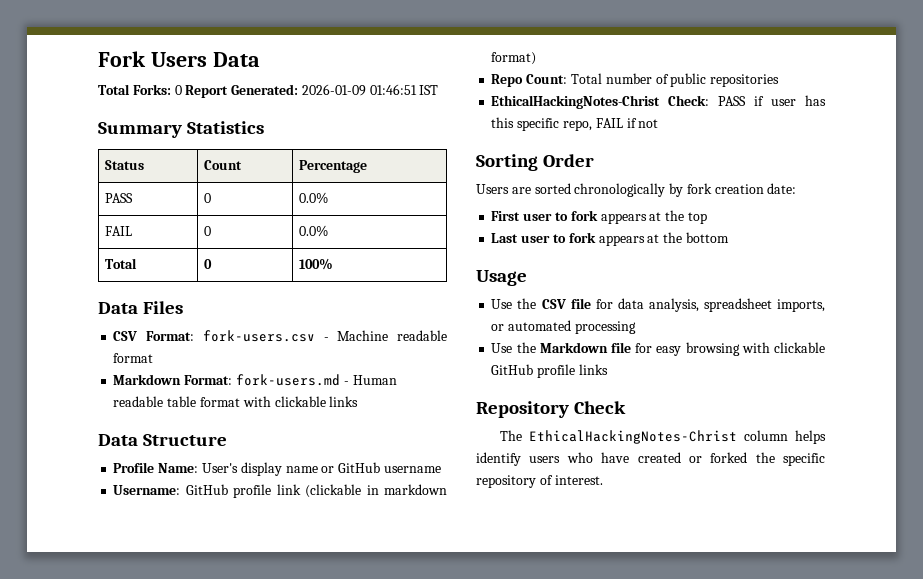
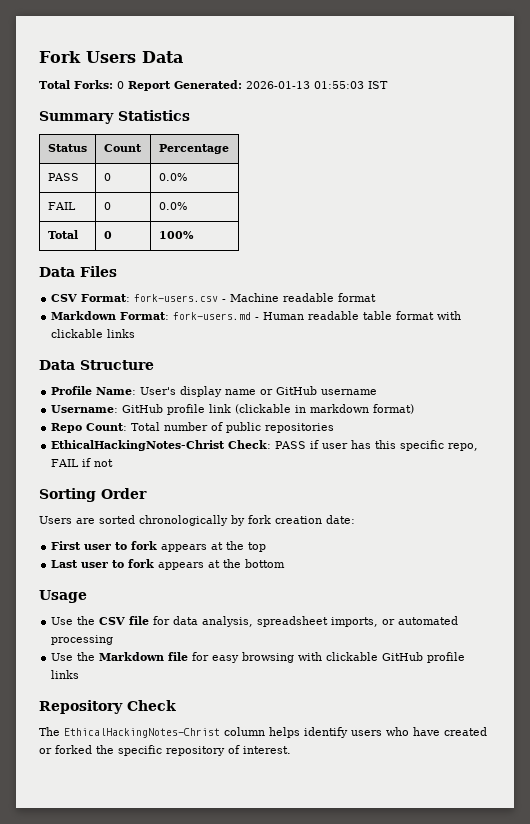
[301,84,417,96] 2026-01-09 01:46:51 -> [245,81,364,89] 2026-01-13 01:55:03

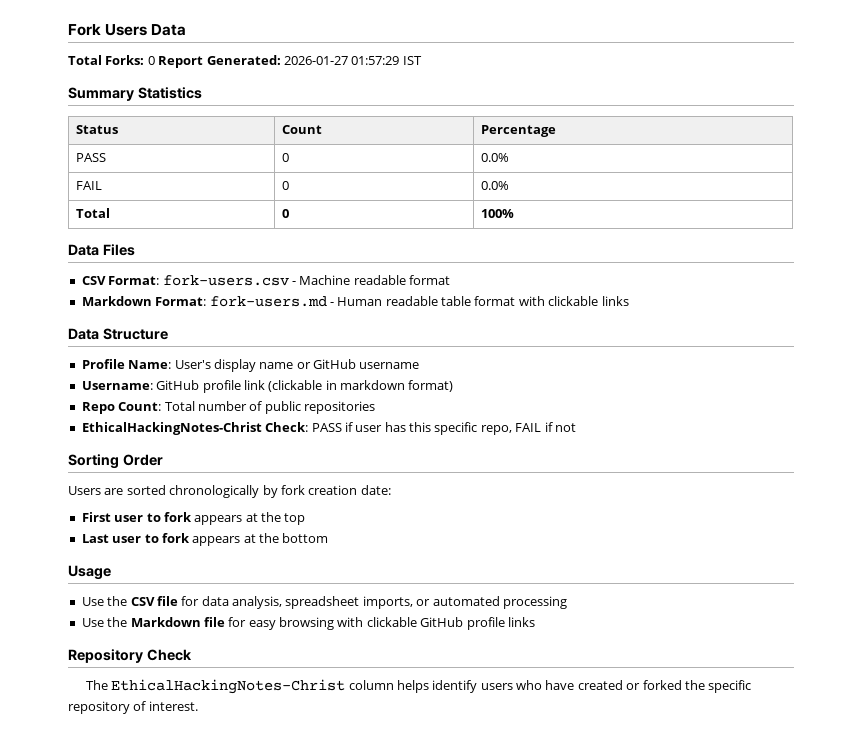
[245,81,364,89] 2026-01-13 01:55:03 -> [283,56,400,65] 2026-01-27 01:57:29

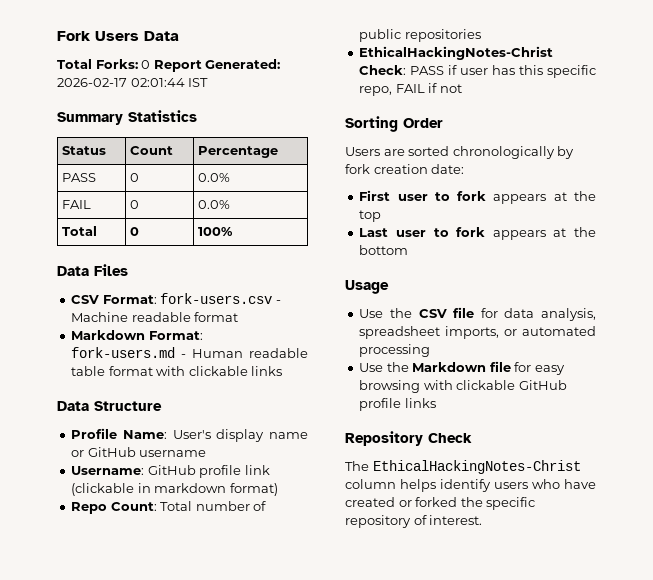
[283,56,400,65] 2026-01-27 01:57:29 -> [57,78,185,87] 2026-02-17 02:01:44

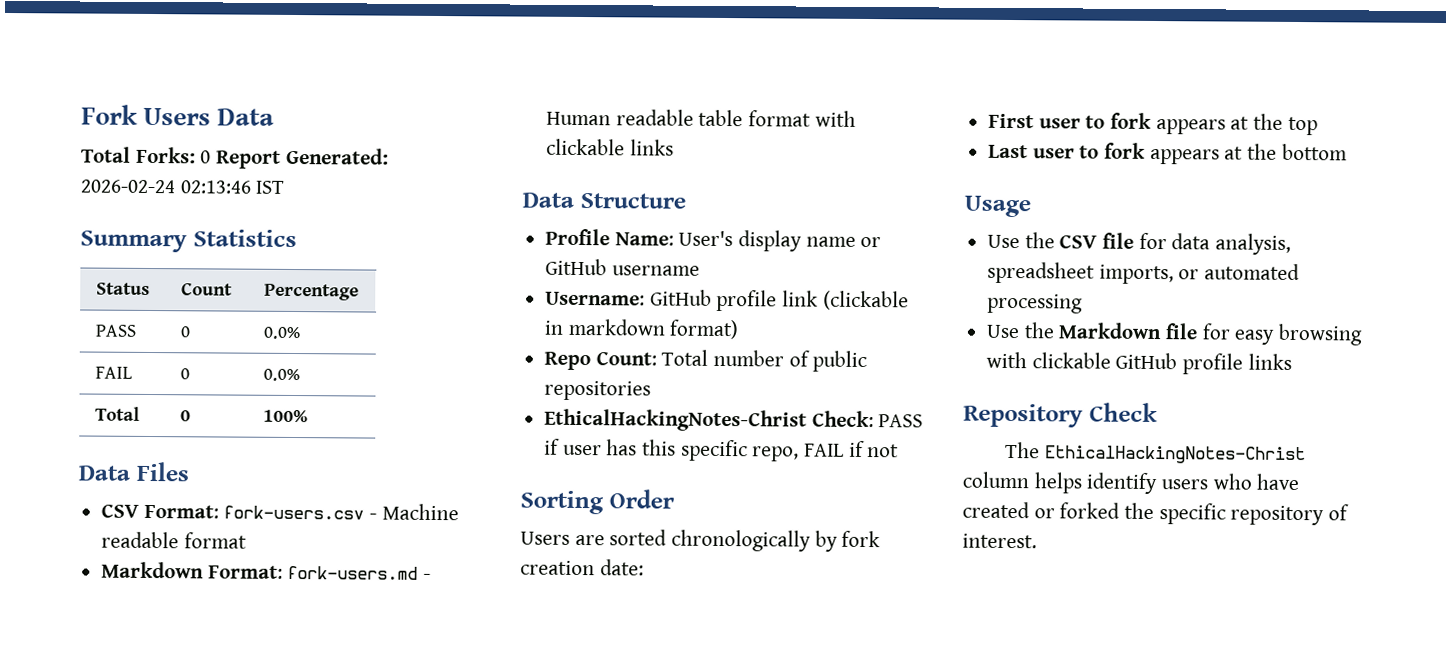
[57,78,185,87] 2026-02-17 02:01:44 -> [80,179,251,194] 2026-02-24 02:13:46

